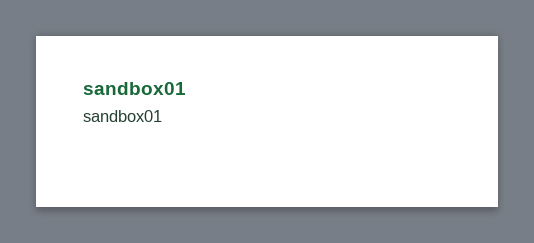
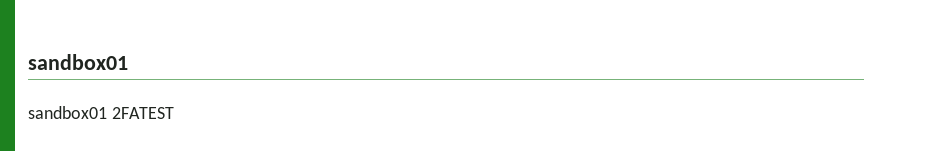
(162, 116) none -> [111,107,174,119] 2FATEST

